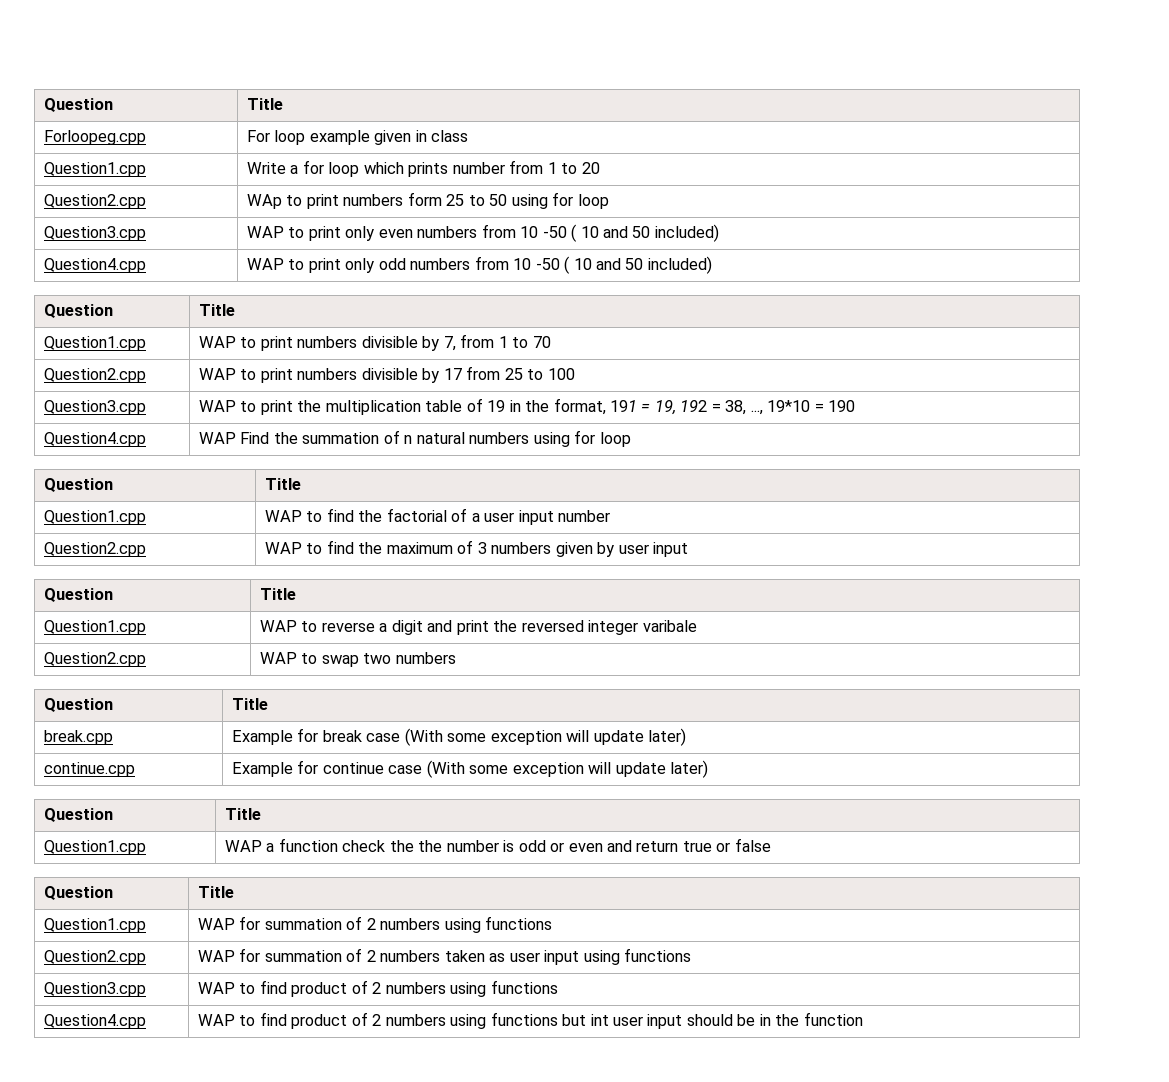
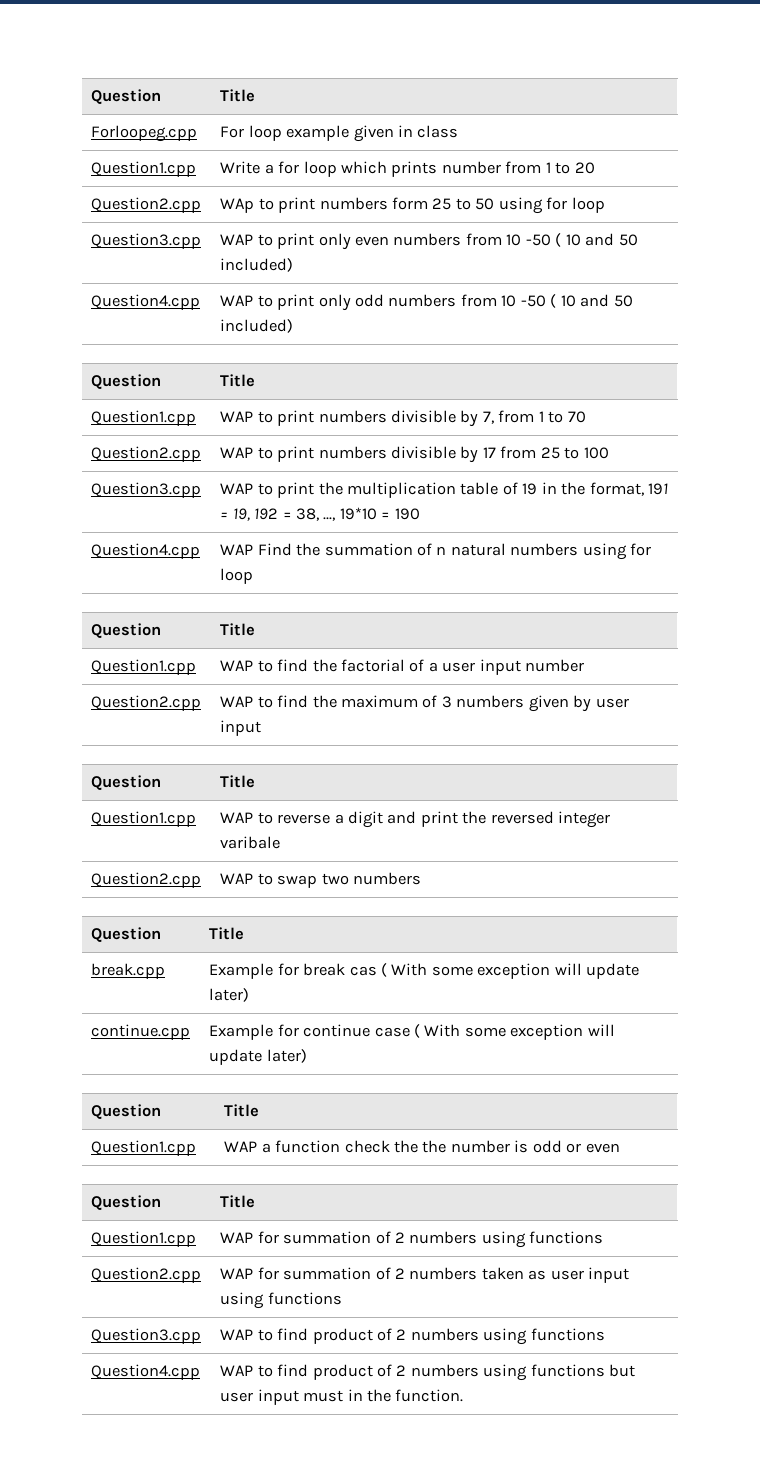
[366,728,443,746] case (With -> [349,963,428,977] cas ( With
[426,760,465,778] (With -> [414,1024,461,1038] ( With
[607,838,771,852] and return true or false -> (620, 1148) none
[590,1012,863,1029] int user input should be in the function -> [220,1389,464,1405] user input must in the function.

